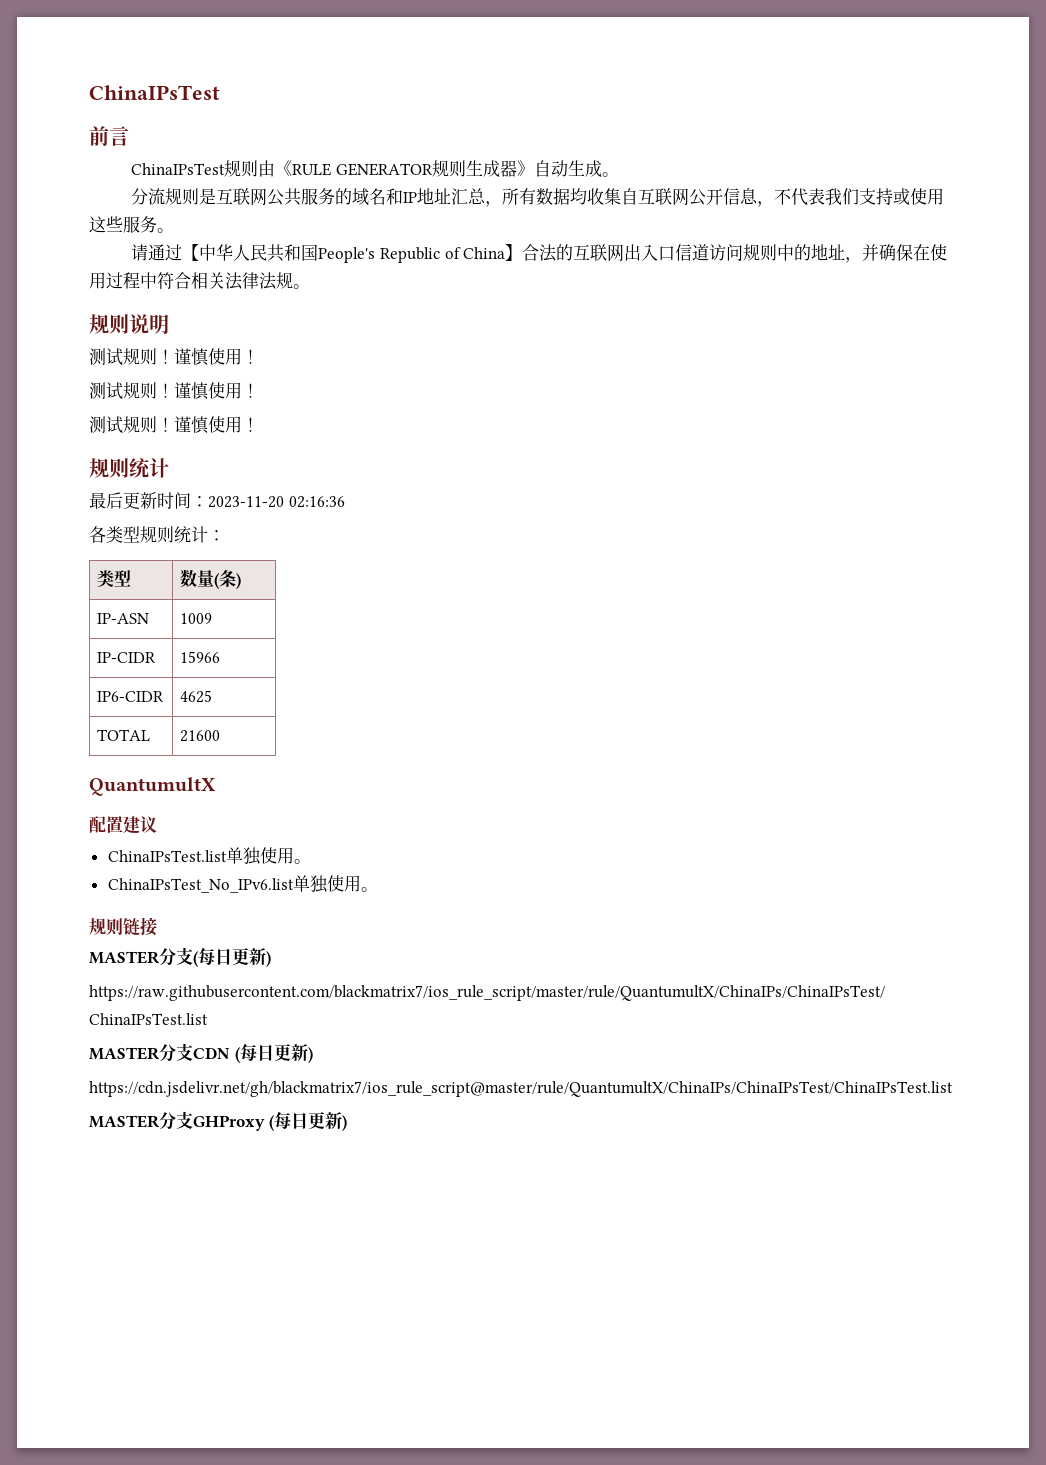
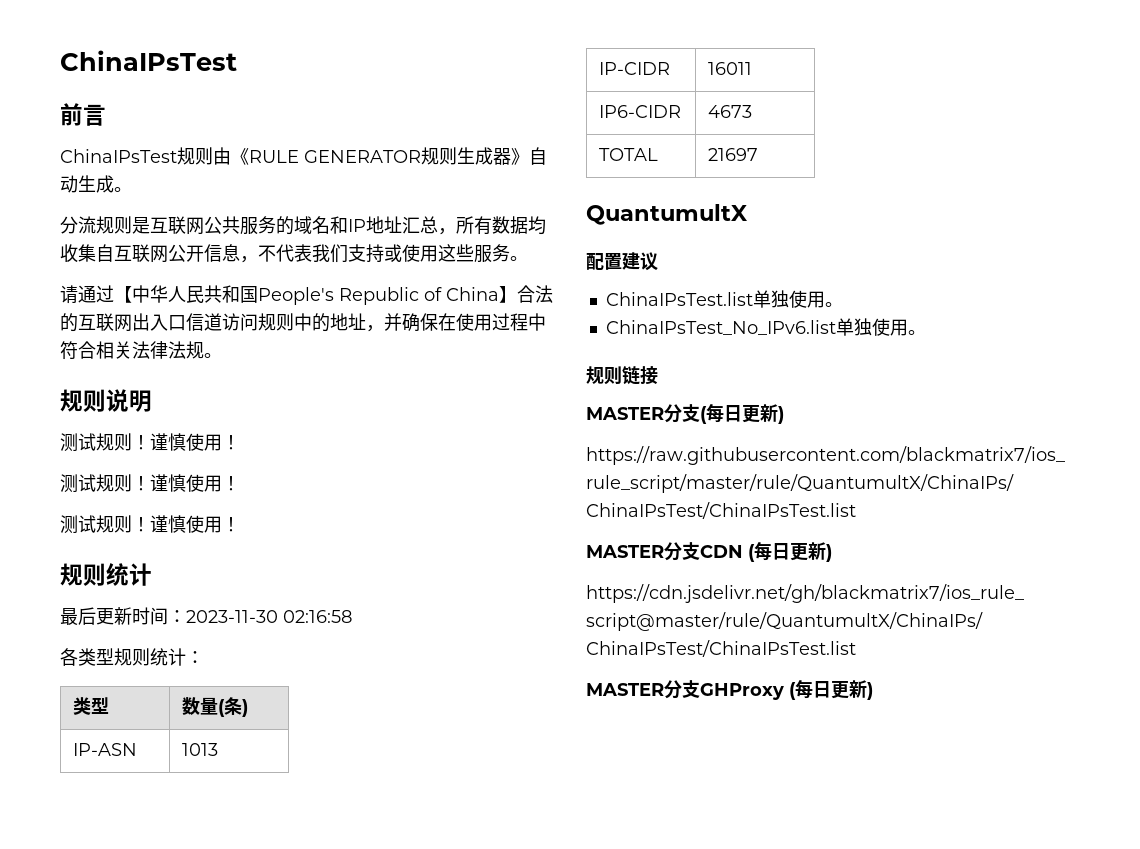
[208,496,345,508] 2023-11-20 02:16:36 -> [186,610,352,623] 2023-11-30 02:16:58
[180,613,213,624] 1009 -> [182,743,219,756] 1013
[180,651,221,663] 15966 -> [708,62,753,75] 16011
[180,690,213,703] 4625 -> [708,105,753,118] 4673
[180,730,221,742] 21600 -> [708,148,759,161] 21697

